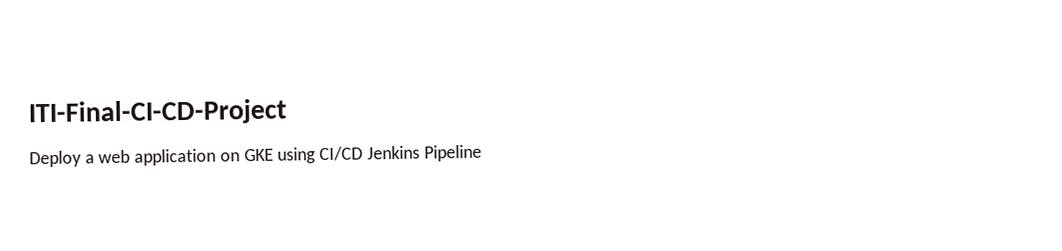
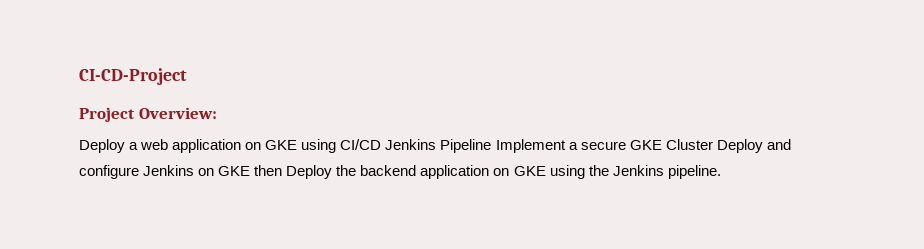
[28,98,287,127] ITI-Final-CI-CD-Project -> [79,68,187,85] [79,107,217,122] CI-CD-Project // Project Overview:
(482, 153) none -> [495,139,791,153] [79,165,721,179] Implement a secure GKE Cluster Deploy and configure Jenkins on GKE then Deploy the backend application on GKE using the Jenkins pipeline.

